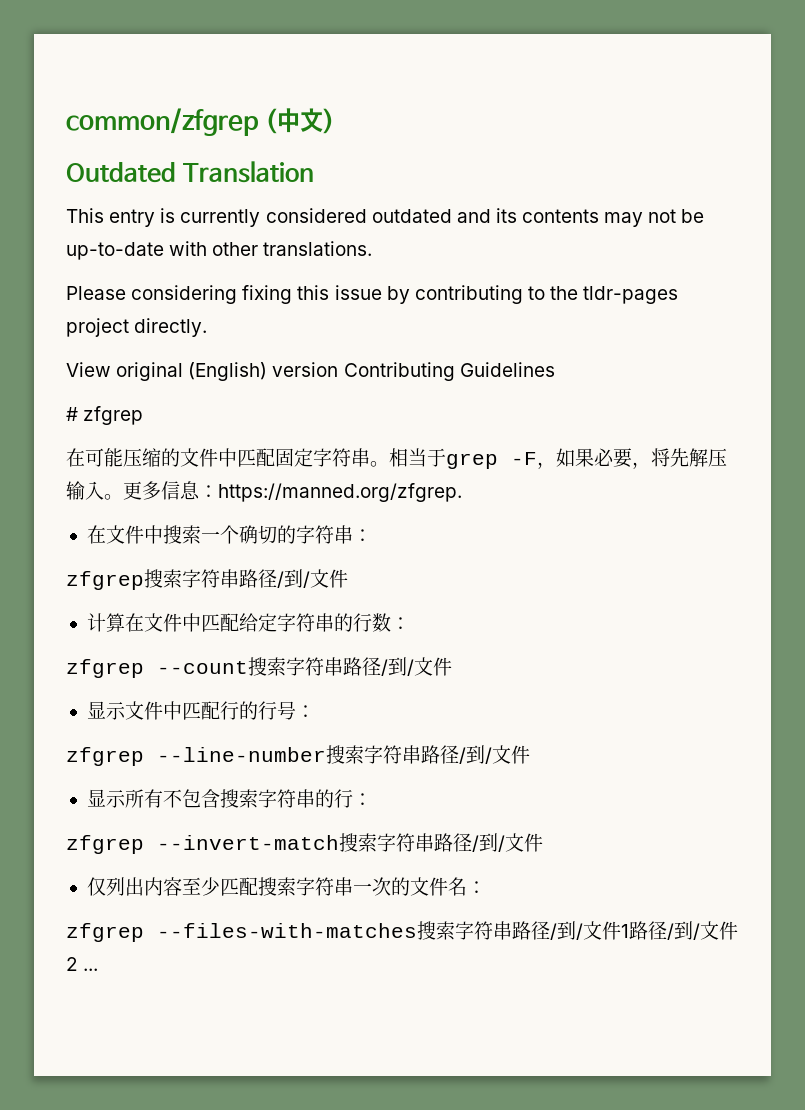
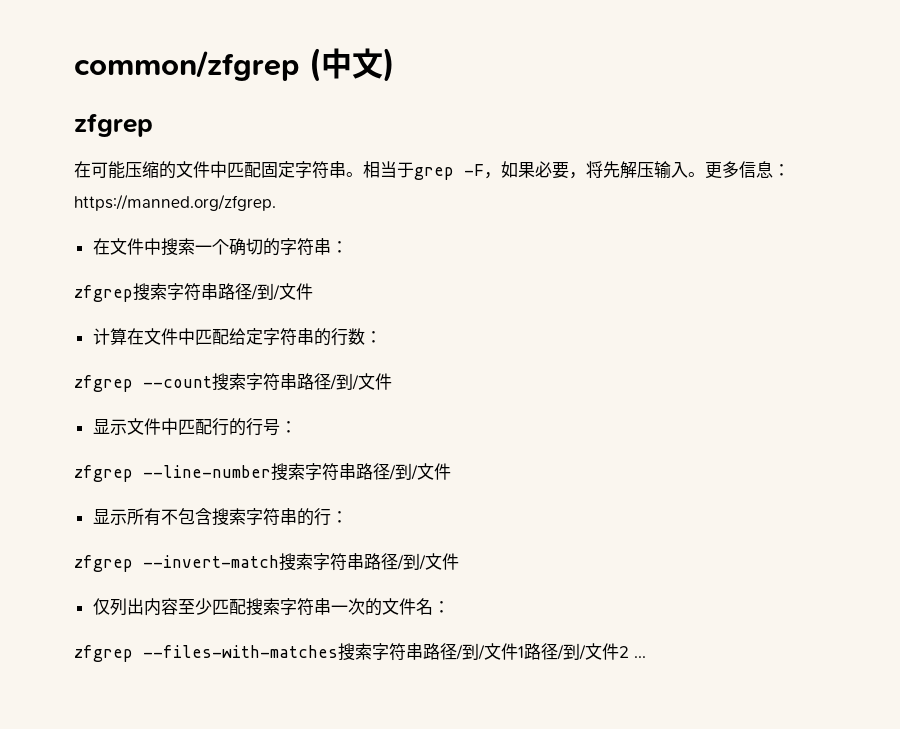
[66,161,314,183] [66,208,705,227] [66,241,373,260] [66,285,679,304] [66,318,208,337] [66,362,555,381] [66,407,78,421] Outdated Translation // This entry is currently considered outdated and its contents may not be up-to-date with other translations. // Please considering fixing this issue by contributing to the tldr-pages project directly. // View original (English) version Contributing Guidelines // # -> (395, 65) none

